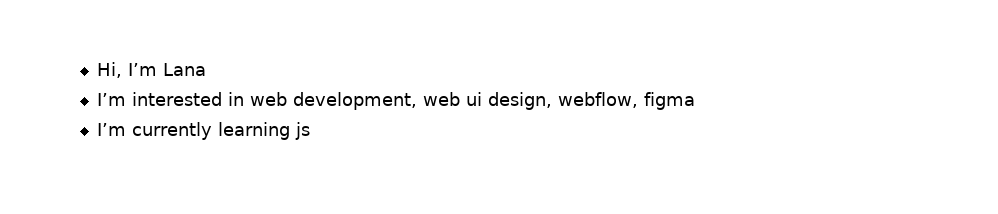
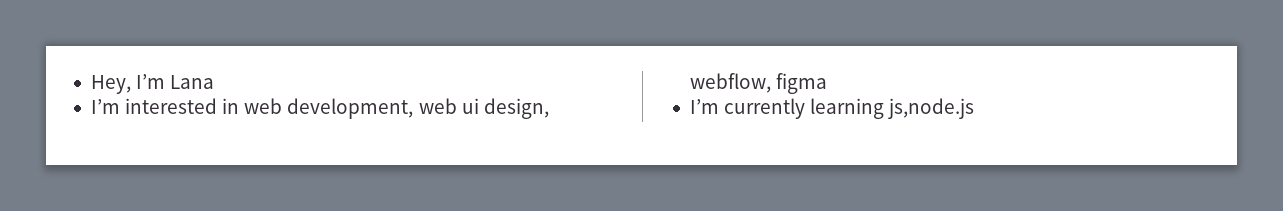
[96,62,122,78] Hi, -> [90,75,131,94] Hey,
[294,122,310,140] js -> [888,98,975,119] js,node.js

